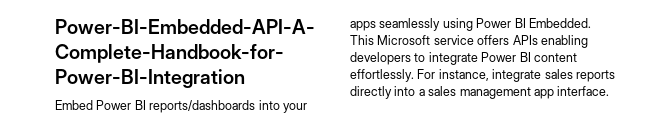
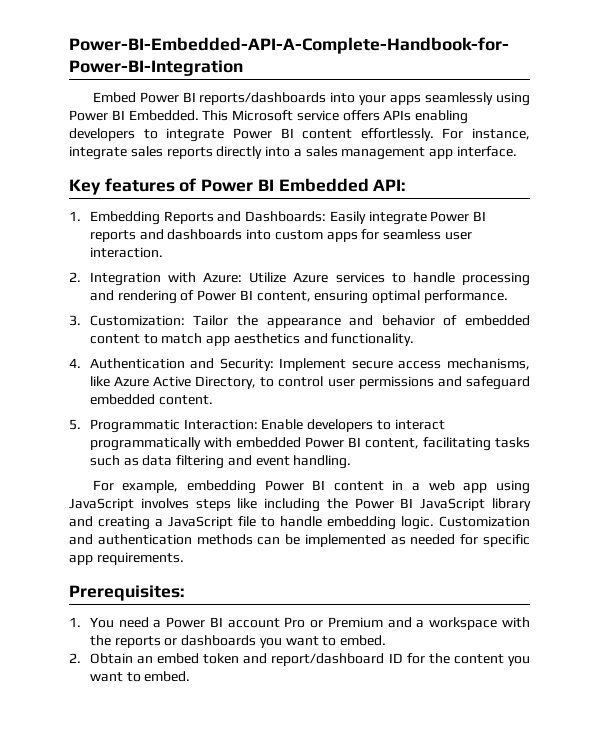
(610, 91) none -> [69,178,406,195] [69,211,487,225] [89,229,473,242] [89,247,163,258] [69,272,530,286] [89,290,509,304] [69,315,530,328] [89,333,415,346] [69,358,530,371] [89,376,530,390] [89,394,213,405] [69,419,445,433] [89,437,530,451] [89,455,352,469] [92,480,530,494] [69,498,531,512] [69,516,530,530] [69,534,530,547] [69,552,184,565] [69,585,184,601] [69,617,530,630] [89,635,387,648] [69,653,530,666] [89,671,191,682] // Key features of Power BI Embedded API: // 1. Embedding Reports and Dashboards: Easily integrate Power BI reports and dashboards into custom apps for seamless user interaction. // 2. Integration with Azure: Utilize Azure services to handle processing and rendering of Power BI content, ensuring optimal performance. // 3. Customization: Tailor the appearance and behavior of embedded content to match app aesthetics and functionality. // 4. Authentication and Security: Implement secure access mechanisms, like Azure Active Directory, to control user permissions and safeguard embedded content. // 5. Programmatic Interaction: Enable developers to interact programmatically with embedded Power BI content, facilitating tasks such as data filtering and event handling. // For example, embedding Power BI content in a web app using JavaScript involves steps like including the Power BI JavaScript library and creating a JavaScript file to handle embedding logic. Customization and authentication methods can be implemented as needed for specific app requirements. // Prerequisites: // 1. You need a Power BI account Pro or Premium and a workspace with the reports or dashboards you want to embed. // 2. Obtain an embed token and report/dashboard ID for the content you want to embed.

